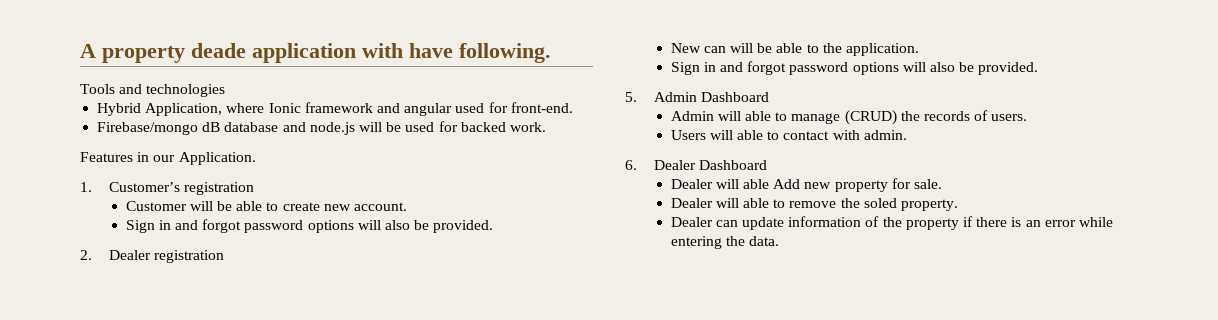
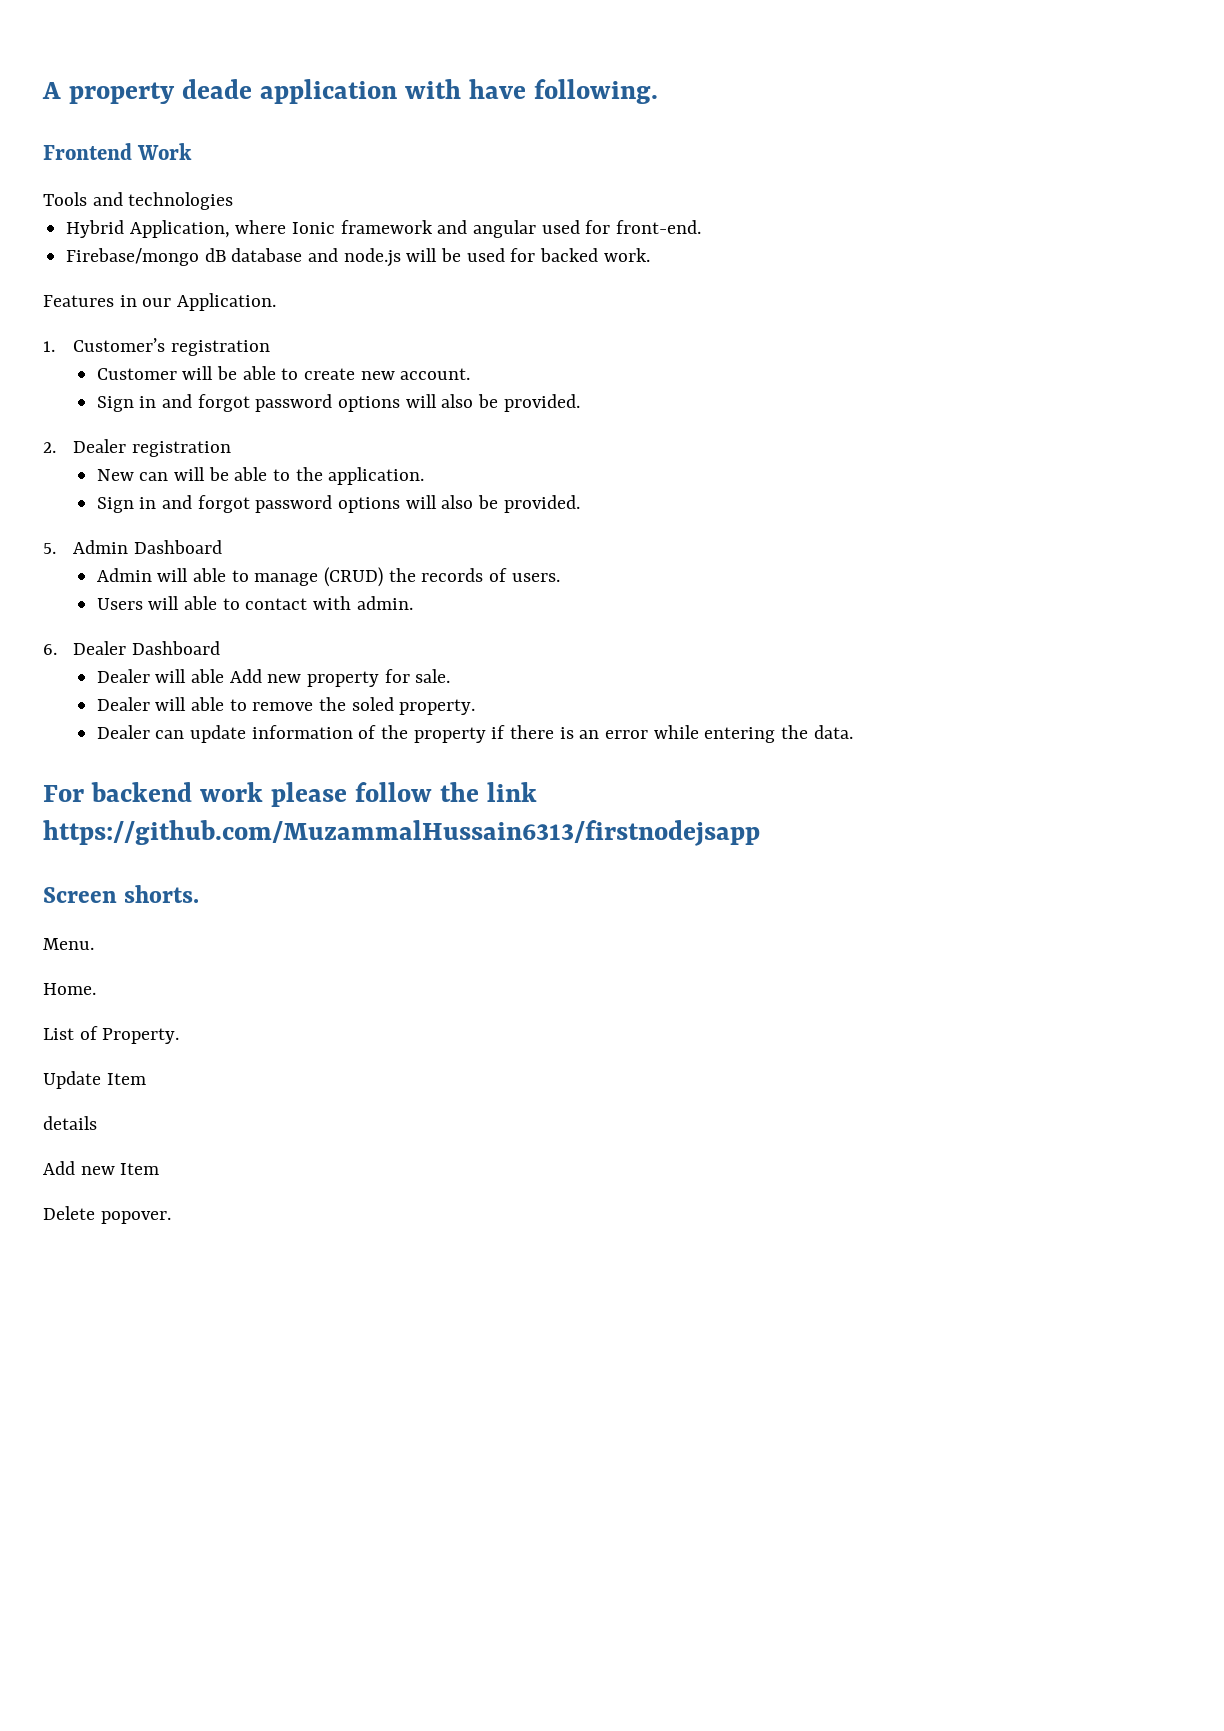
(551, 53) none -> [43,143,193,160] // Frontend Work
(780, 241) none -> [43,782,537,807] [43,820,760,846] [43,885,200,903] [43,938,94,950] [43,983,96,995] [43,1026,180,1044] [43,1071,146,1089] [43,1116,97,1130] [43,1161,160,1175] [43,1206,171,1224] // For backend work please follow the link https://github.com/MuzammalHussain6313/firstnodejsapp // Screen shorts. // Menu. // Home. // List of Property. // Update Item // details // Add new Item // Delete popover.

